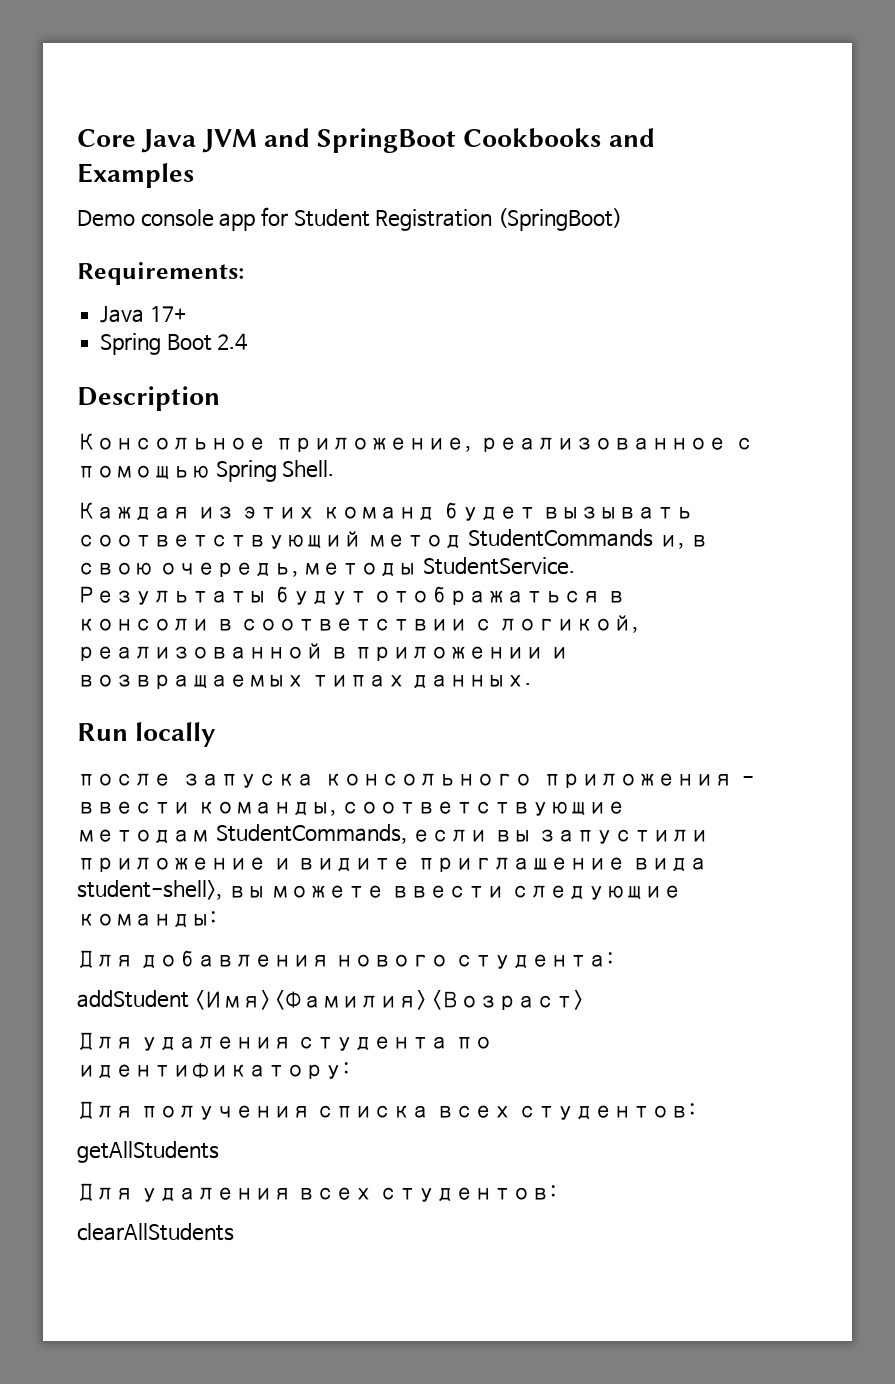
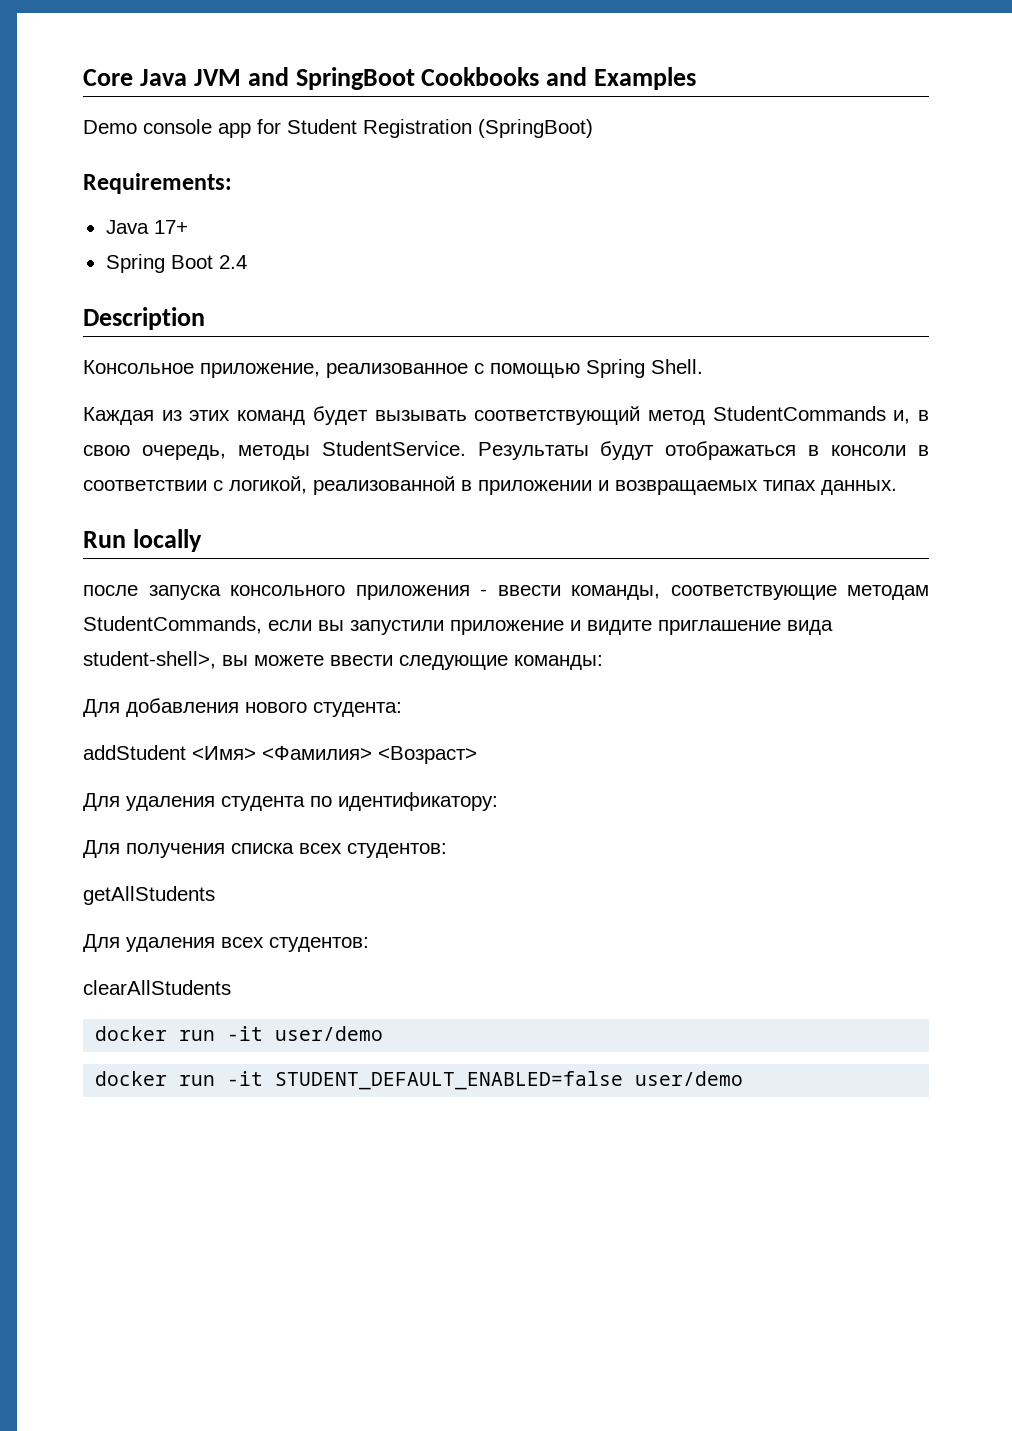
(234, 1232) none -> [95,1026,384,1041] [95,1071,744,1090] // docker run -it user/demo // docker run -it STUDENT_DEFAULT_ENABLED=false user/demo

